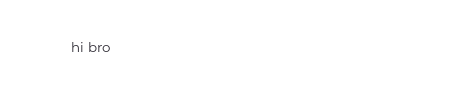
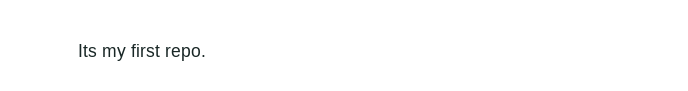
[71,42,110,52] hi bro -> [78,44,206,61] Its my first repo.

